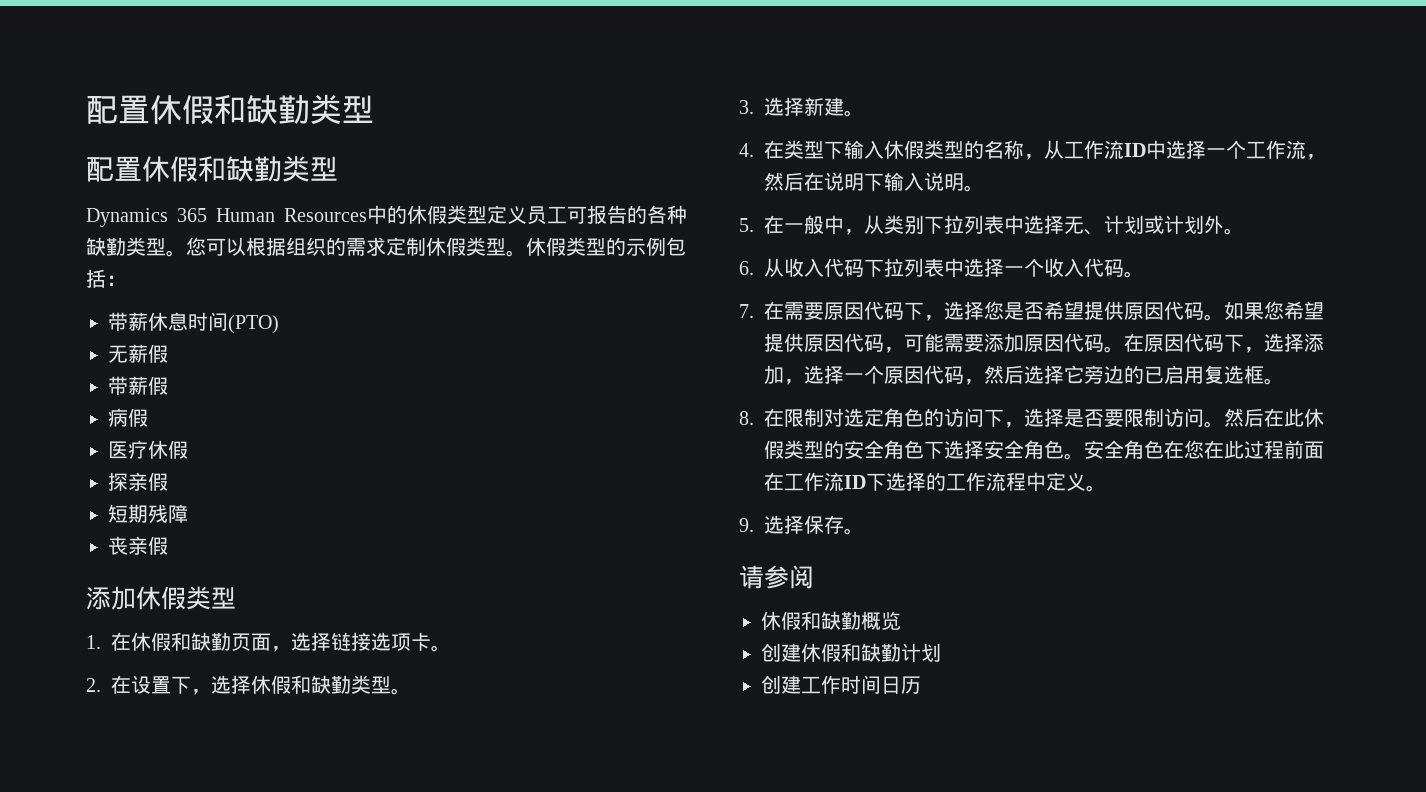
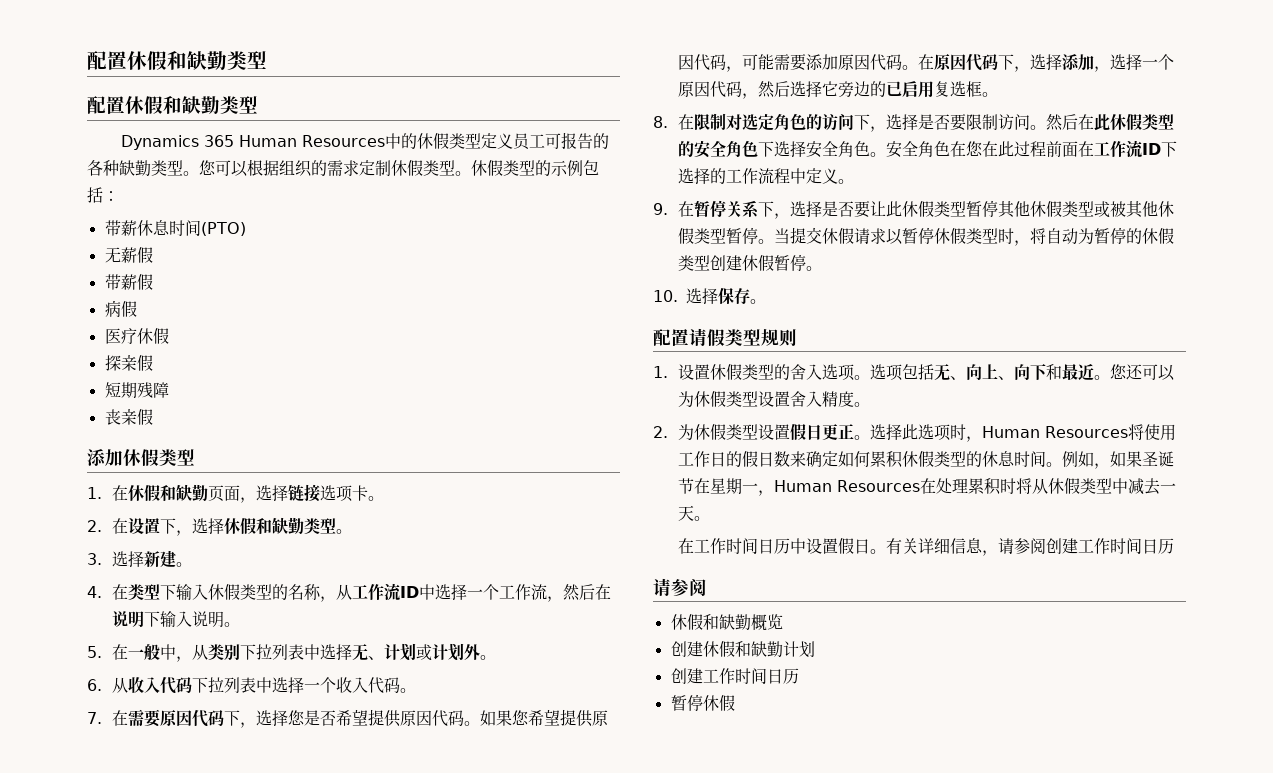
[764,515,864,535] 选择保存。 -> [677,200,1174,219] [677,227,1174,246] [677,254,822,271] [653,287,766,304] [653,328,797,347] [653,364,1175,381] [677,391,870,407] [653,423,1176,442] [677,451,1174,469] [677,478,1176,496] [677,505,710,521] [677,538,1174,556] 在暂停关系下，选择是否要让此休假类型暂停其他休假类型或被其他休假类型暂停。当提交休假请求以暂停休假类型时，将自动为暂停的休假类型创建休假暂停。 // 10.选择保存。 // 配置请假类型规则 // 1.设置休假类型的舍入选项。选项包括无、向上、向下和最近。您还可以为休假类型设置舍入精度。 // 2.为休假类型设置假日更正。选择此选项时，Human Resources将使用工作日的假日数来确定如何累积休假类型的休息时间。例如，如果圣诞节在星期一，Human Resources在处理累积时将从休假类型中减去一天。 // 在工作时间日历中设置假日。有关详细信息，请参阅创建工作时间日历
(921, 685) none -> [670,694,735,711] // 暂停休假

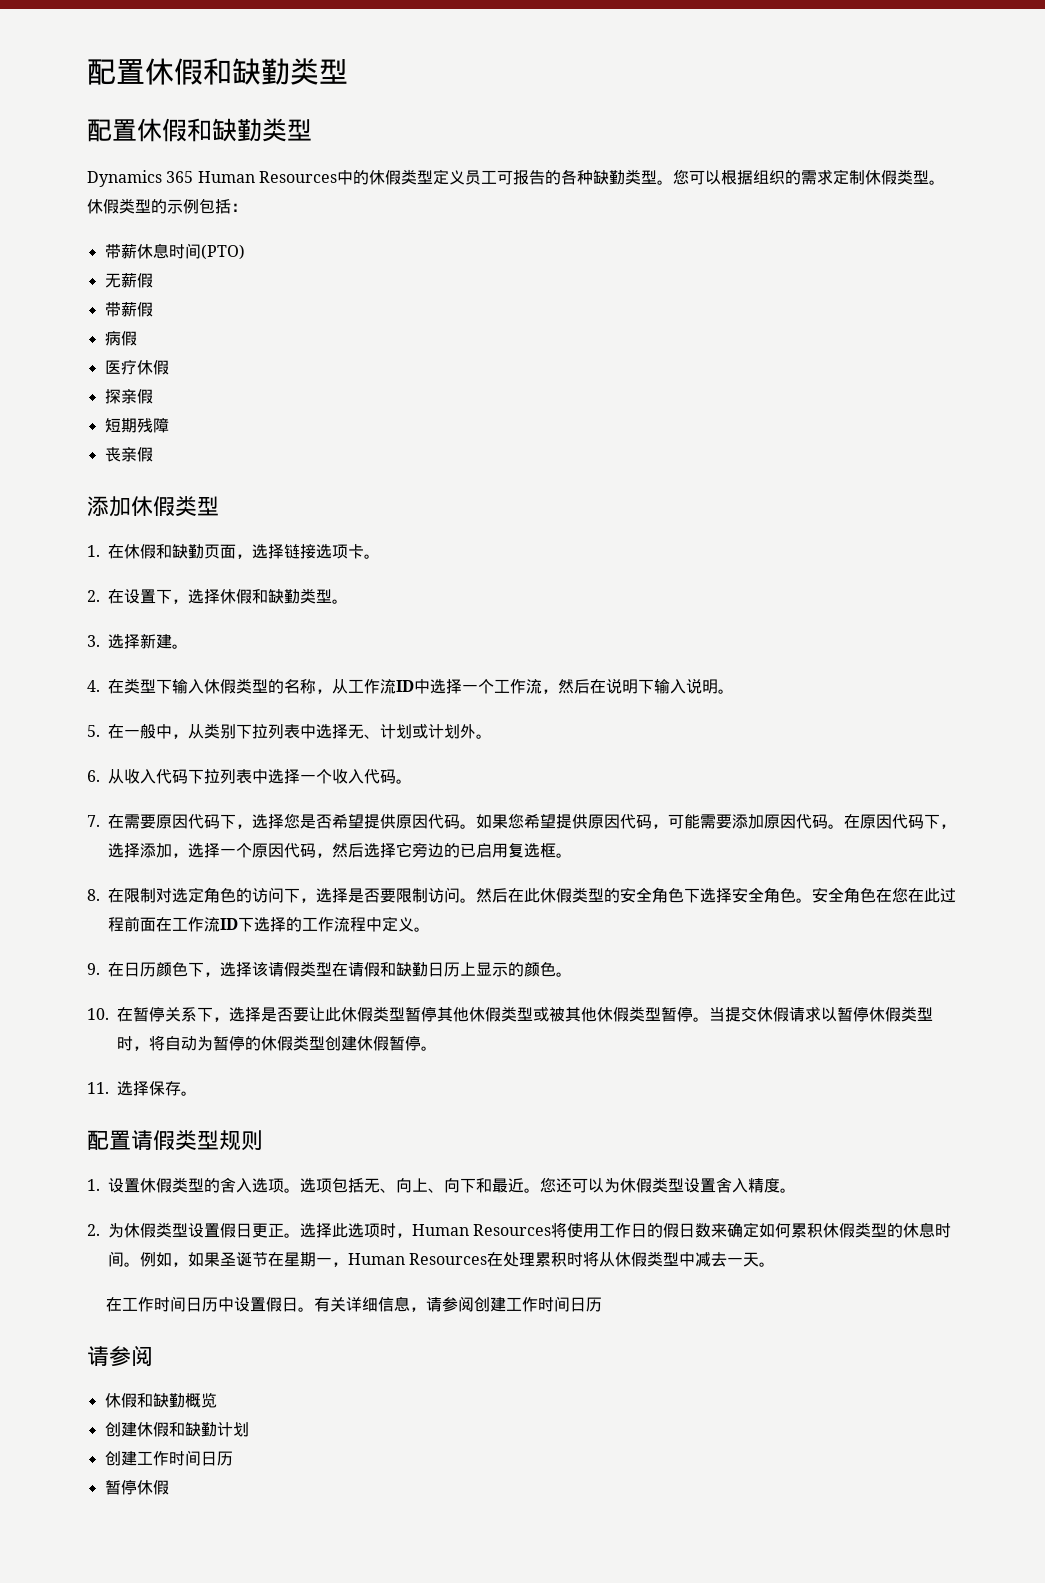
(694, 209) none -> [124,961,572,977] [87,1007,133,1022] 日历颜色下，选择该请假类型在请假和缺勤日历上显示的颜色。 // 10.在
[653,290,678,302] 10. -> [87,1082,109,1094] 11.

